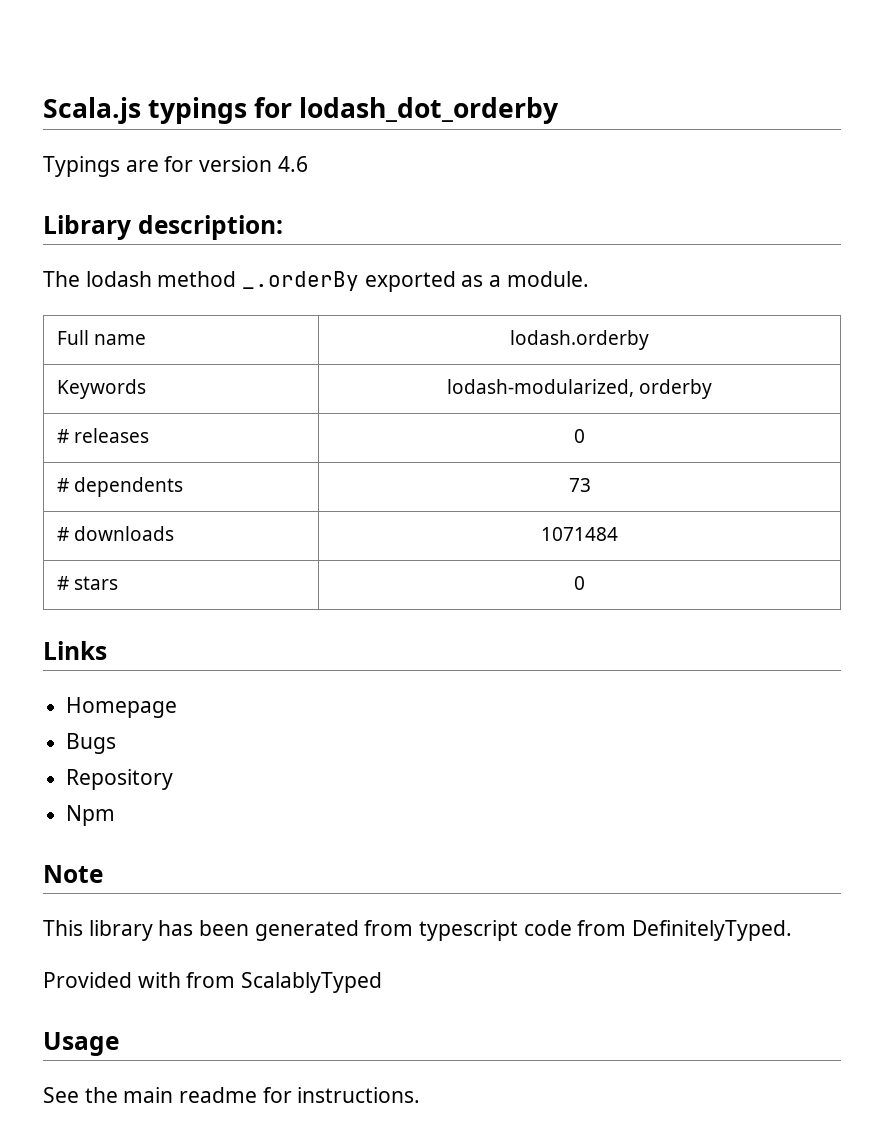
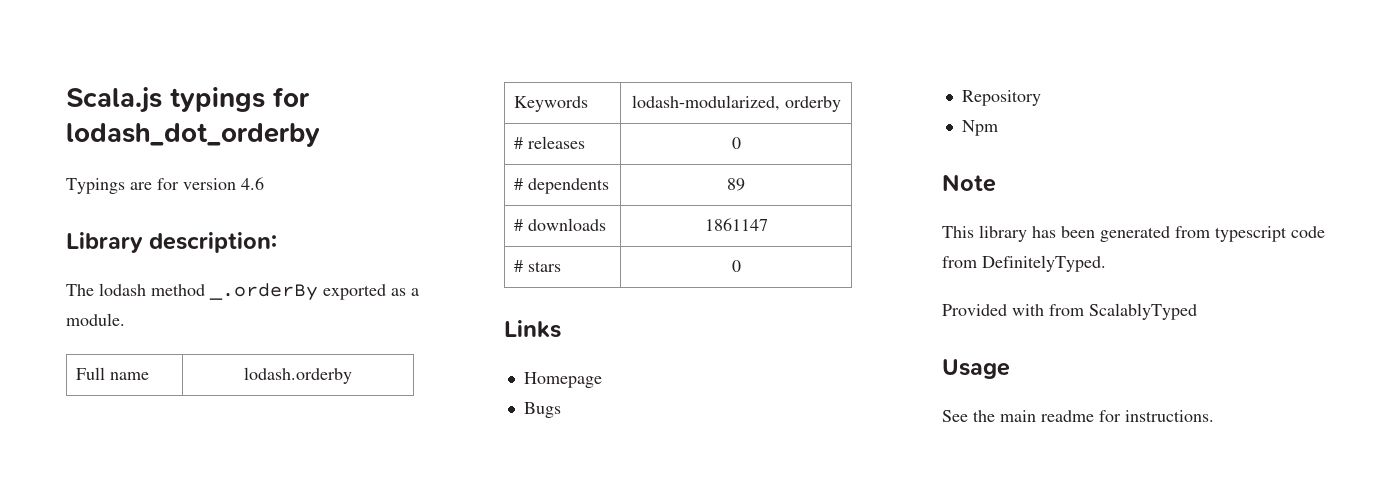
[568,478,591,492] 73 -> [727,178,745,191] 89
[541,527,618,541] 1071484 -> [704,218,768,231] 1861147

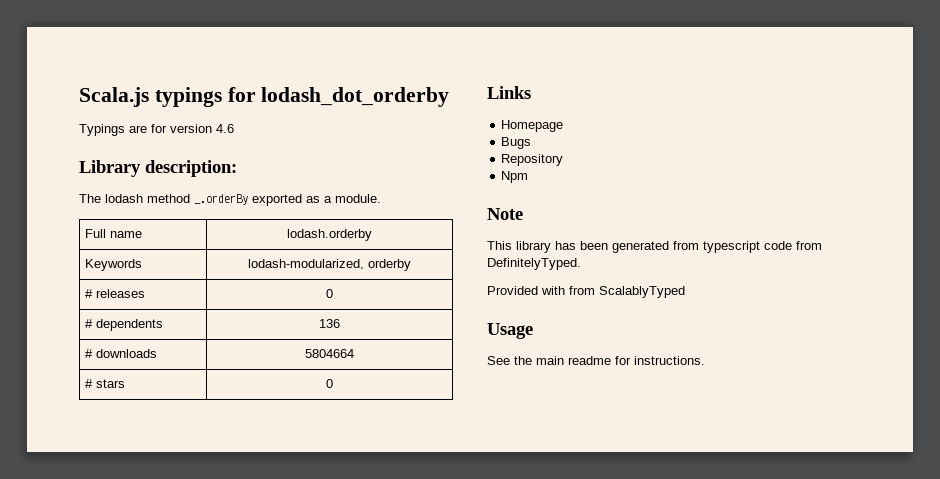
[727,178,745,191] 89 -> [319,319,340,328] 136
[704,218,768,231] 1861147 -> [305,349,354,358] 5804664

